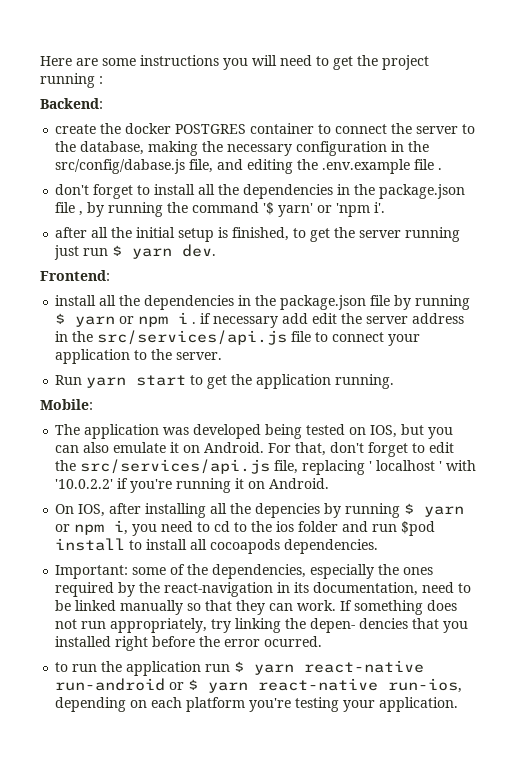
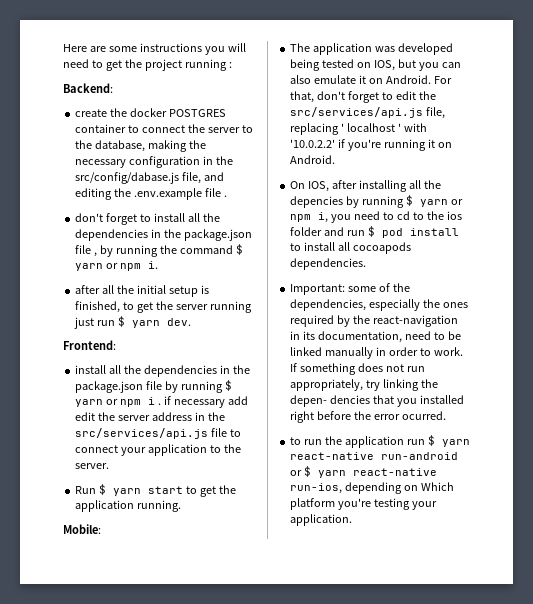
[263,202,386,217] '$ yarn' or 'npm i'. -> [235,244,243,255] [75,261,159,271] $ yarn or npm i.
(83, 380) none -> [99,484,107,495] $
[401,521,436,536] $pod -> [368,226,404,238] $ pod
[187,600,294,615] so that they can -> [376,347,431,356] in order to
[151,697,183,708] each -> [421,482,455,491] Which

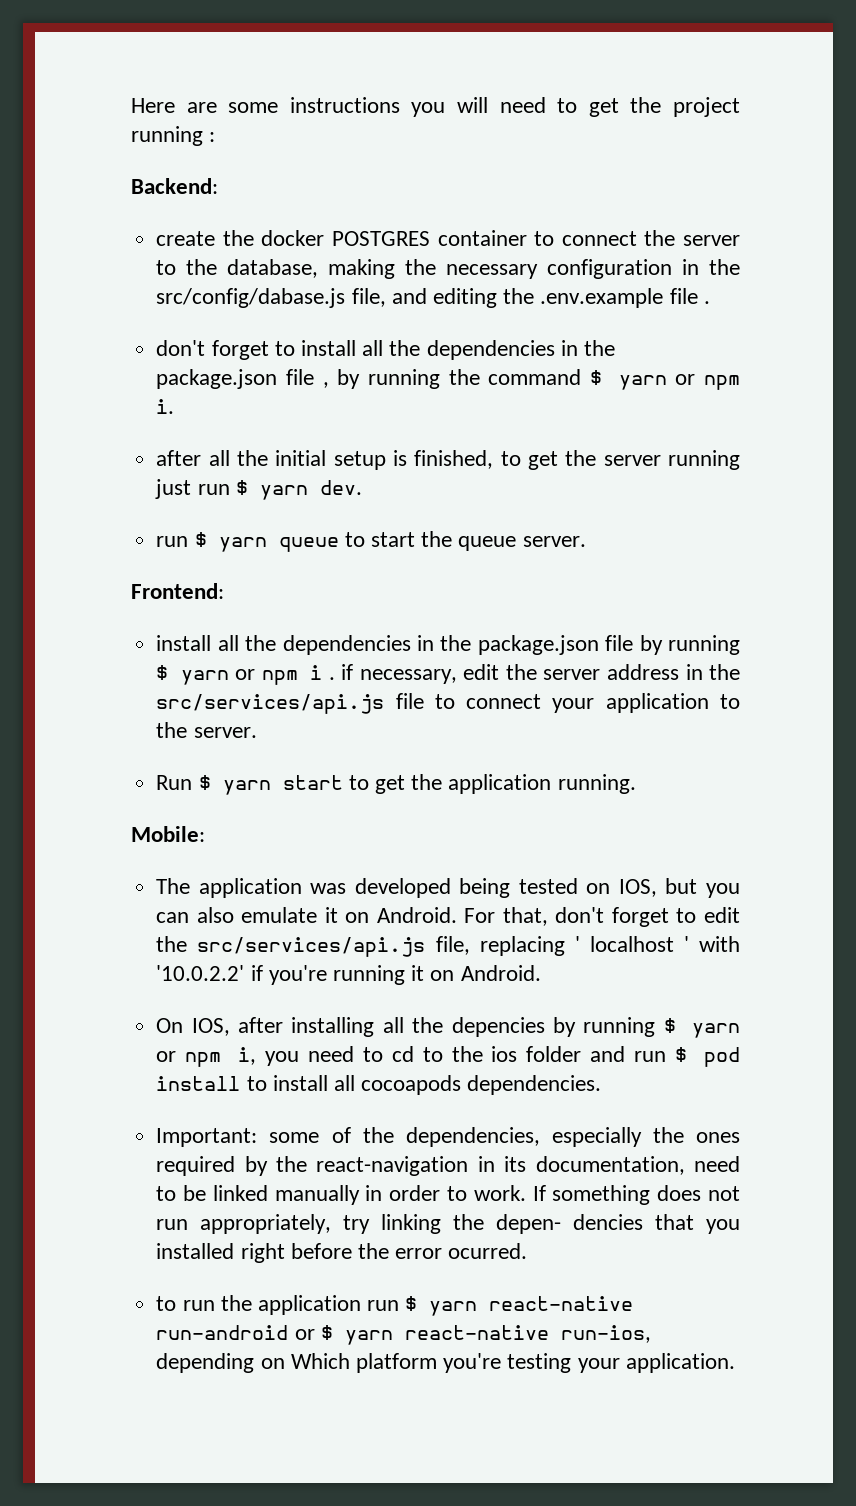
(192, 322) none -> [156,531,586,552] // run $ yarn queue to start the queue server.
[173,396,248,408] necessary add -> [359,669,457,684] necessary,

